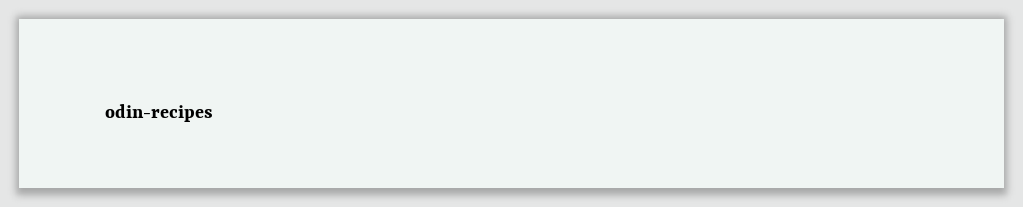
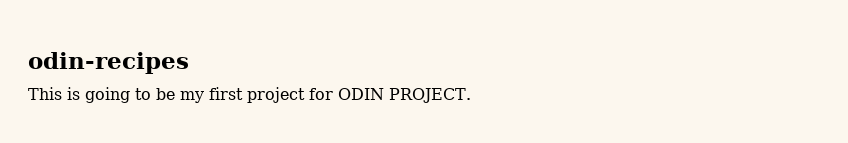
(213, 113) none -> [28,87,471,103] // This is going to be my first project for ODIN PROJECT.

